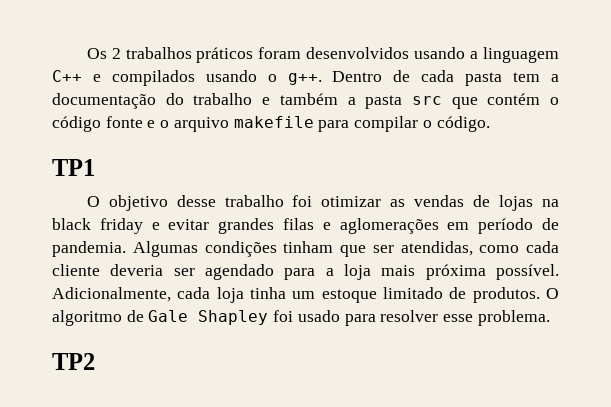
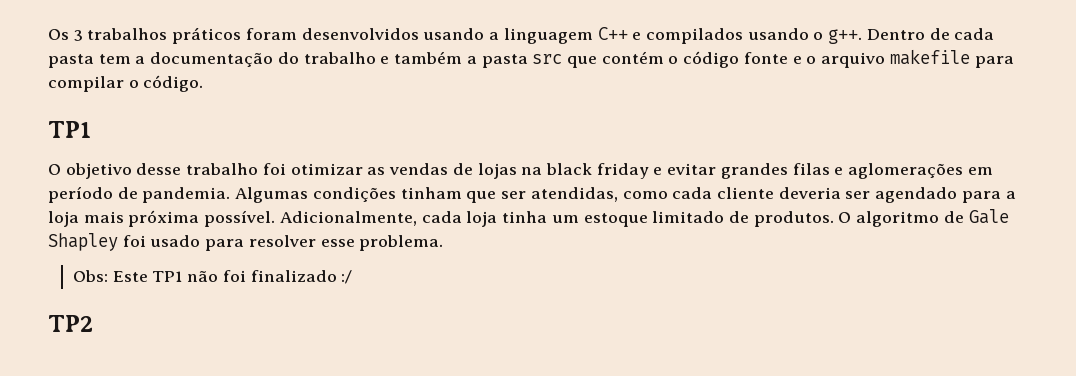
[111,48,121,59] 2 -> [73,30,83,41] 3
(550, 318) none -> [73,270,353,284] // Obs: Este TP1 não foi finalizado :/

